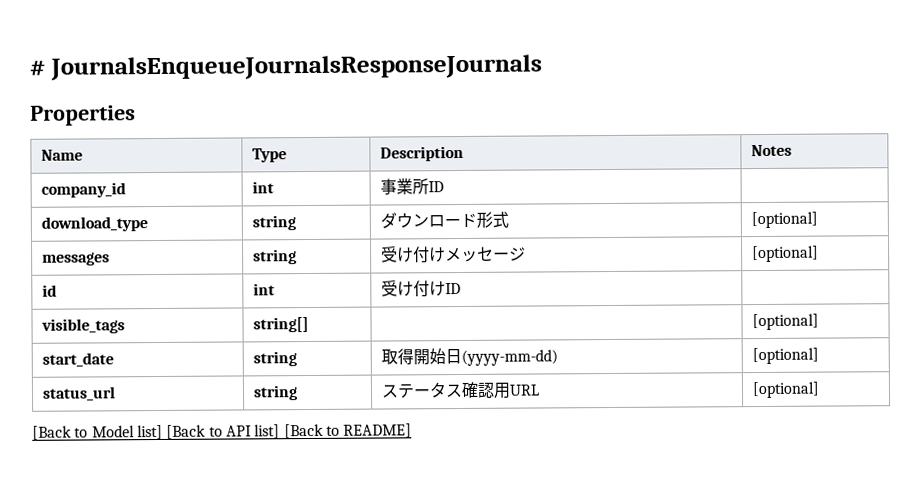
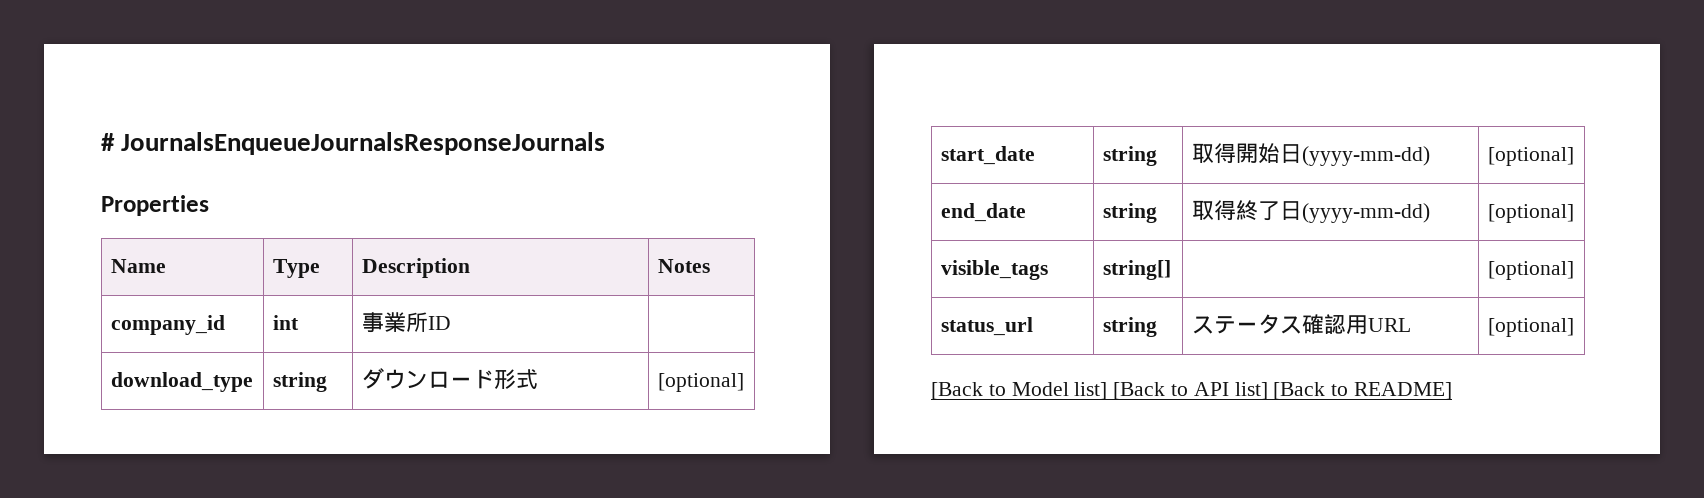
[42,252,111,266] [253,249,298,265] [381,246,527,264] [752,245,820,263] [42,284,58,297] [253,283,276,296] [381,280,462,298] [41,318,126,334] [253,316,310,333] [752,313,820,331] // messages | string | 受け付けメッセージ | [optional] // id | int | 受け付けID | // visible_tags | string[] | | [optional] -> (744, 382) none
(820, 356) none -> [940,203,1026,222] [1102,203,1157,223] [1191,200,1430,223] [1487,204,1574,223] [940,260,1048,280] [1102,260,1171,280] [1487,261,1574,280] // end_date | string | 取得終了日(yyyy-mm-dd) | [optional] // visible_tags | string[] | | [optional]

